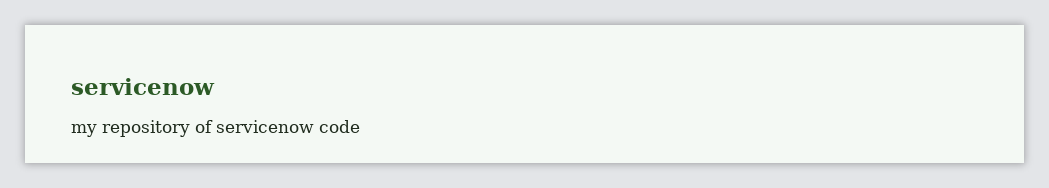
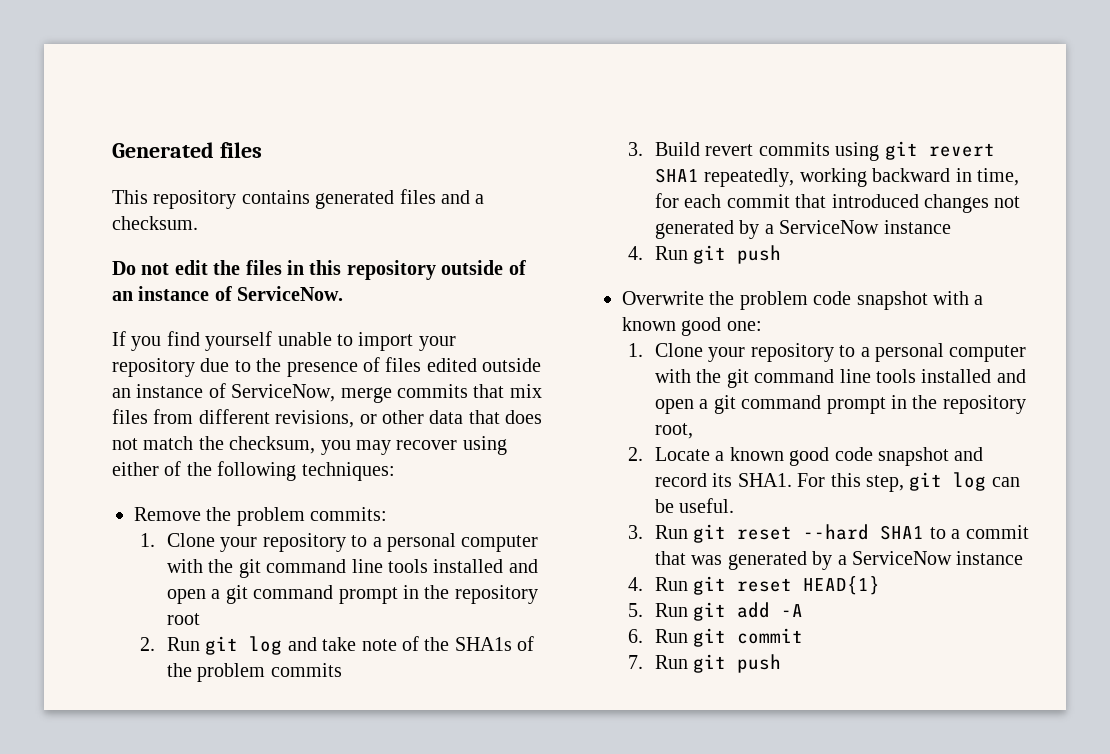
[71,78,215,95] [71,120,360,137] servicenow // my repository of servicenow code -> [112,142,262,158] [112,189,485,209] [112,216,198,230] [112,260,526,280] [112,286,344,301] [112,331,456,351] [112,357,542,377] [112,383,542,403] [112,409,543,428] [112,436,507,455] [112,461,395,481] [134,507,388,526] [139,533,539,552] [167,559,538,578] [167,585,538,604] [167,613,201,625] [139,636,535,655] [167,663,342,682] [627,141,995,161] [655,168,1020,187] [655,193,1021,213] [655,220,951,239] [627,245,782,264] [622,291,984,310] [622,317,762,336] [627,343,1027,362] [655,369,1026,388] [655,395,1026,414] [655,423,694,439] [627,447,984,466] [655,472,1020,492] [655,498,735,513] [627,524,1029,543] [655,551,1024,570] [627,576,881,595] [627,602,804,621] [627,628,804,647] [627,654,782,673] Generated files // This repository contains generated files and a checksum. // Do not edit the files in this repository outside of an instance of ServiceNow. // If you find yourself unable to import your repository due to the presence of files edited outside an instance of ServiceNow, merge commits that mix files from different revisions, or other data that does not match the checksum, you may recover using either of the following techniques: // Remove the problem commits: // 1. Clone your repository to a personal computer with the git command line tools installed and open a git command prompt in the repository root // 2. Run git log and take note of the SHA1s of the problem commits // 3. Build revert commits using git revert SHA1 repeatedly, working backward in time, for each commit that introduced changes not generated by a ServiceNow instance // 4. Run git push // Overwrite the problem code snapshot with a known good one: // 1. Clone your repository to a personal computer with the git command line tools installed and open a git command prompt in the repository root, // 2. Locate a known good code snapshot and record its SHA1. For this step, git log can be useful. // 3. Run git reset --hard SHA1 to a commit that was generated by a ServiceNow instance // 4. Run git reset HEAD{1} // 5. Run git add -A // 6. Run git commit // 7. Run git push

